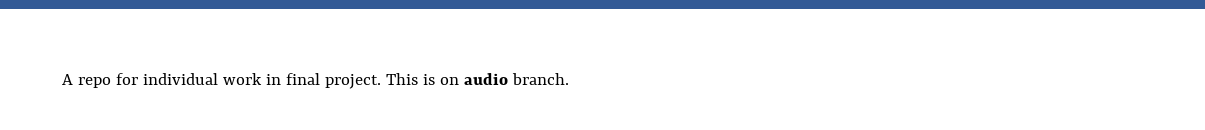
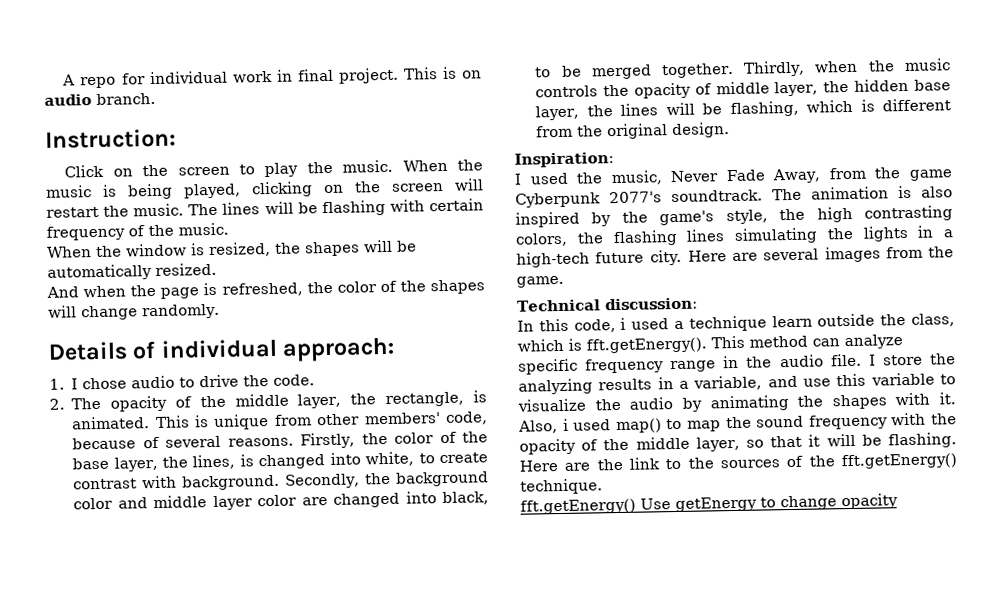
(569, 79) none -> [45,128,176,149] [64,159,484,178] [46,178,484,200] [46,198,484,218] [46,222,229,241] [47,239,417,258] [47,262,217,281] [46,279,486,299] [48,303,220,321] [48,336,396,362] [49,374,316,390] [49,390,487,412] [72,411,489,430] [72,431,488,450] [72,451,488,472] [73,471,489,491] [73,491,489,511] [535,58,951,80] [535,78,951,99] [535,98,951,121] [536,122,731,140] [514,152,614,168] [514,167,953,186] [515,185,953,208] [515,205,953,228] [515,225,954,247] [516,246,954,268] [516,275,564,288] [517,297,698,312] [517,313,955,333] [517,334,903,354] [518,353,956,375] [518,372,956,395] [517,392,956,412] [518,412,957,434] [519,432,957,455] [519,453,957,472] [520,478,603,495] [520,493,898,515] // Instruction: // Click on the screen to play the music. When the music is being played, clicking on the screen will restart the music. The lines will be flashing with certain frequency of the music. // When the window is resized, the shapes will be automatically resized. // And when the page is refreshed, the color of the shapes will change randomly. // Details of individual approach: // 1. I chose audio to drive the code. // 2. The opacity of the middle layer, the rectangle, is animated. This is unique from other members' code, because of several reasons. Firstly, the color of the base layer, the lines, is changed into white, to create contrast with background. Secondly, the background color and middle layer color are changed into black, to be merged together. Thirdly, when the music controls the opacity of middle layer, the hidden base layer, the lines will be flashing, which is different from the original design. // Inspiration: // I used the music, Never Fade Away, from the game Cyberpunk 2077's soundtrack. The animation is also inspired by the game's style, the high contrasting colors, the flashing lines simulating the lights in a high-tech future city. Here are several images from the game. // Technical discussion: // In this code, i used a technique learn outside the class, which is fft.getEnergy(). This method can analyze specific frequency range in the audio file. I store the analyzing results in a variable, and use this variable to visualize the audio by animating the shapes with it. Also, i used map() to map the sound frequency with the opacity of the middle layer, so that it will be flashing. Here are the link to the sources of the fft.getEnergy() technique. // fft.getEnergy() Use getEnergy to change opacity

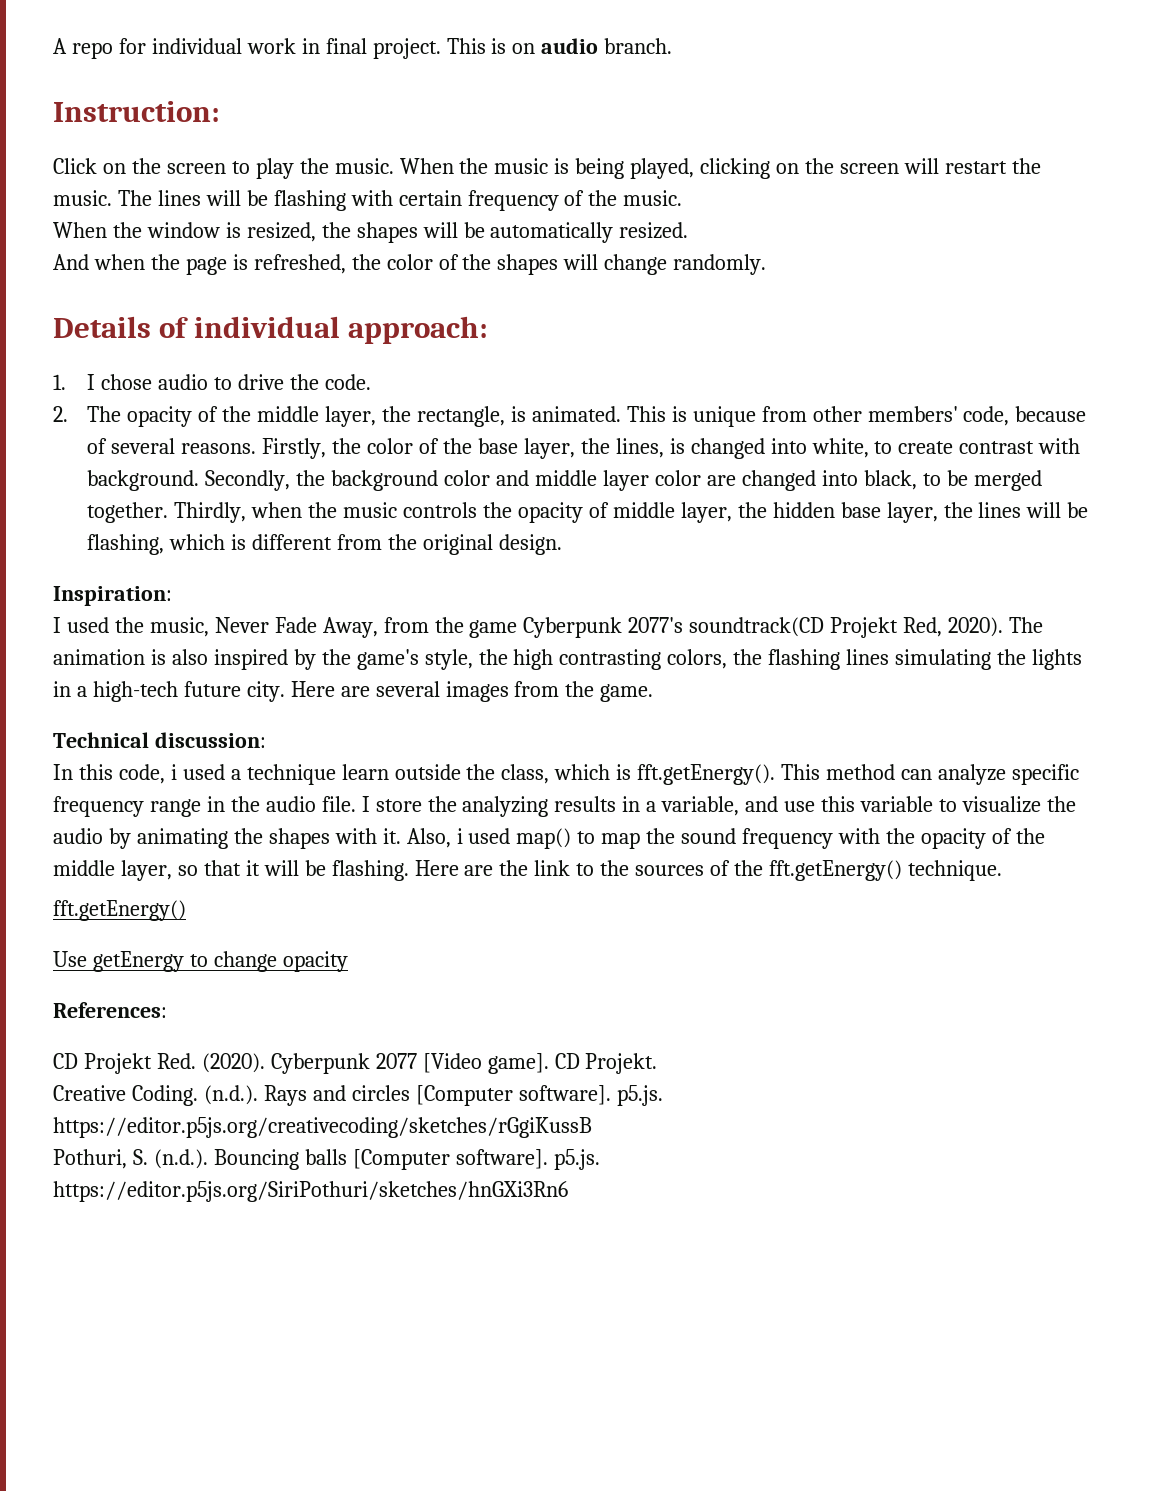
[671,189,763,203] soundtrack. -> [689,617,1004,638] soundtrack(CD Projekt Red, 2020).
(636, 506) none -> (186, 910) //
(898, 501) none -> [53,1002,167,1018] [53,1053,658,1074] [53,1085,663,1106] [53,1117,592,1138] [53,1149,600,1170] [53,1181,568,1202] // References: // CD Projekt Red. (2020). Cyberpunk 2077 [Video game]. CD Projekt. // Creative Coding. (n.d.). Rays and circles [Computer software]. p5.js. https://editor.p5js.org/creativecoding/sketches/rGgiKussB // Pothuri, S. (n.d.). Bouncing balls [Computer software]. p5.js. https://editor.p5js.org/SiriPothuri/sketches/hnGXi3Rn6

